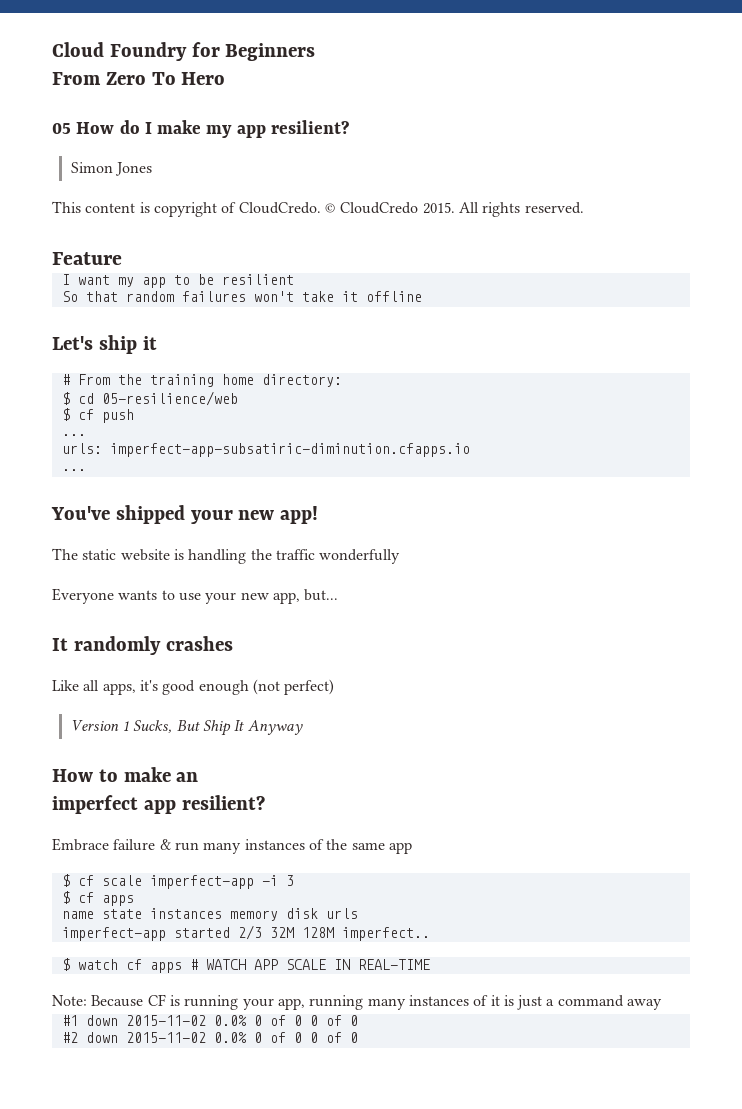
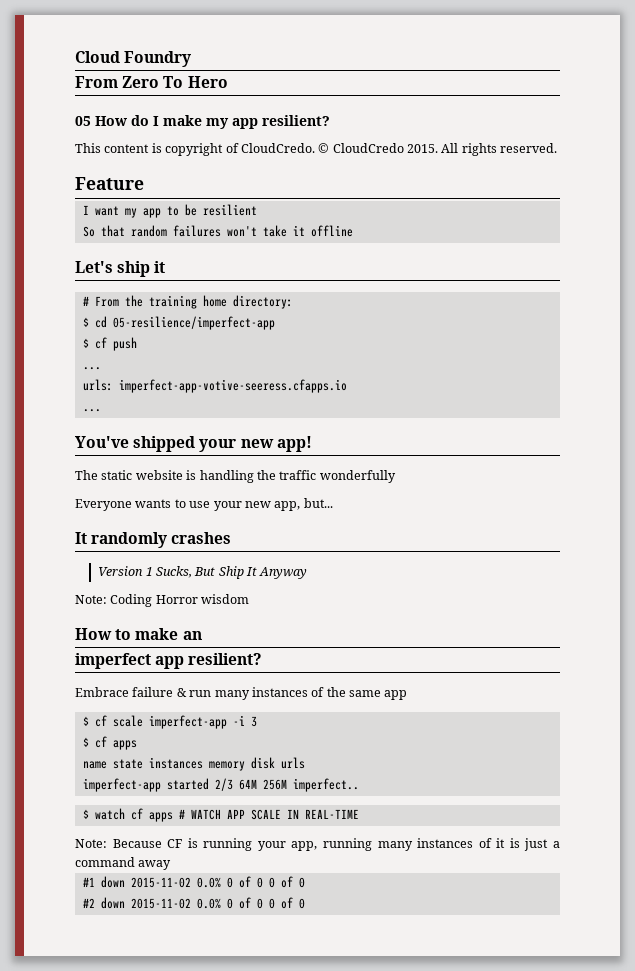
[191,42,316,61] for Beginners -> (192, 59) none
[70,162,153,176] // Simon Jones -> (330, 120) none
[101,391,238,406] 05-resilience/web -> [112,316,275,330] 05-resilience/imperfect-app
[109,443,470,457] imperfect-app-subsatiric-diminution.cfapps.io -> [118,379,347,393] imperfect-app-votive-seeress.cfapps.io
[52,679,335,695] // Like all apps, it's good enough (not perfect) -> (232, 538) none
(303, 727) none -> [75,594,250,607] // Note: Coding Horror wisdom
[269,927,334,938] 32M 128M -> [238,779,287,790] 64M 256M

